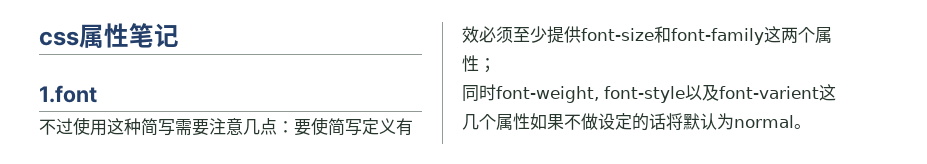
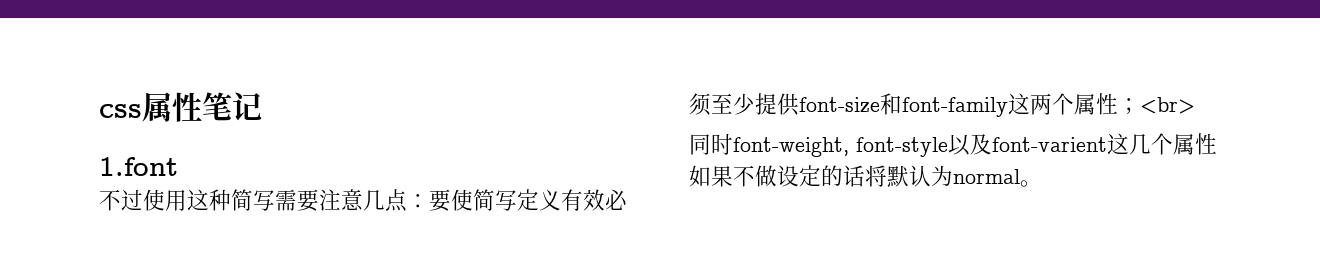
(496, 65) none -> [1140,97,1195,114] <br>

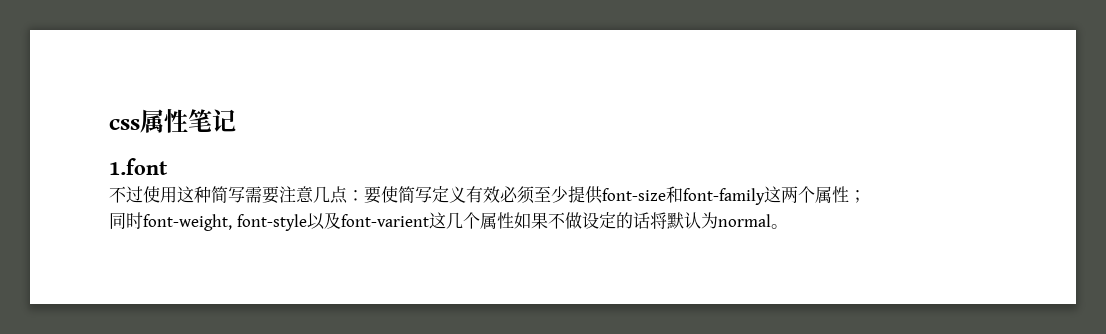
[1140,97,1195,114] <br> -> (866, 196) none

